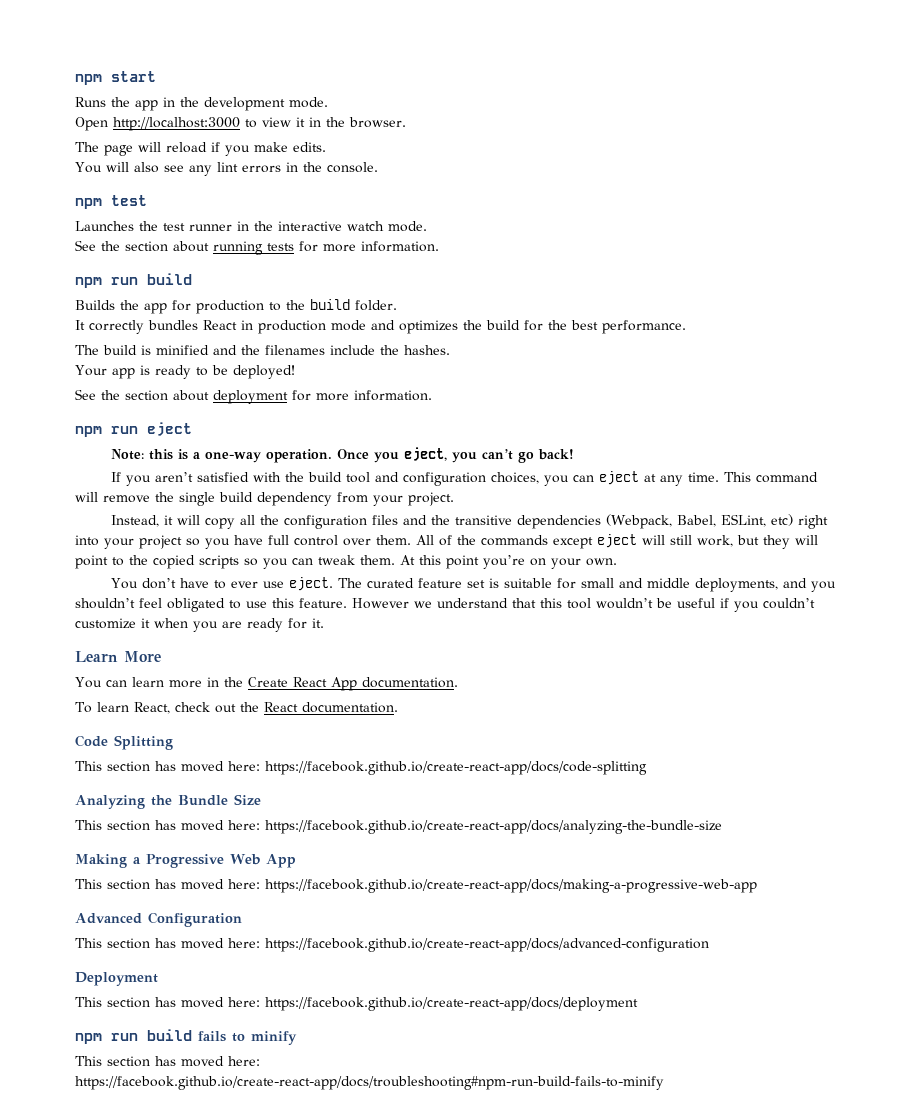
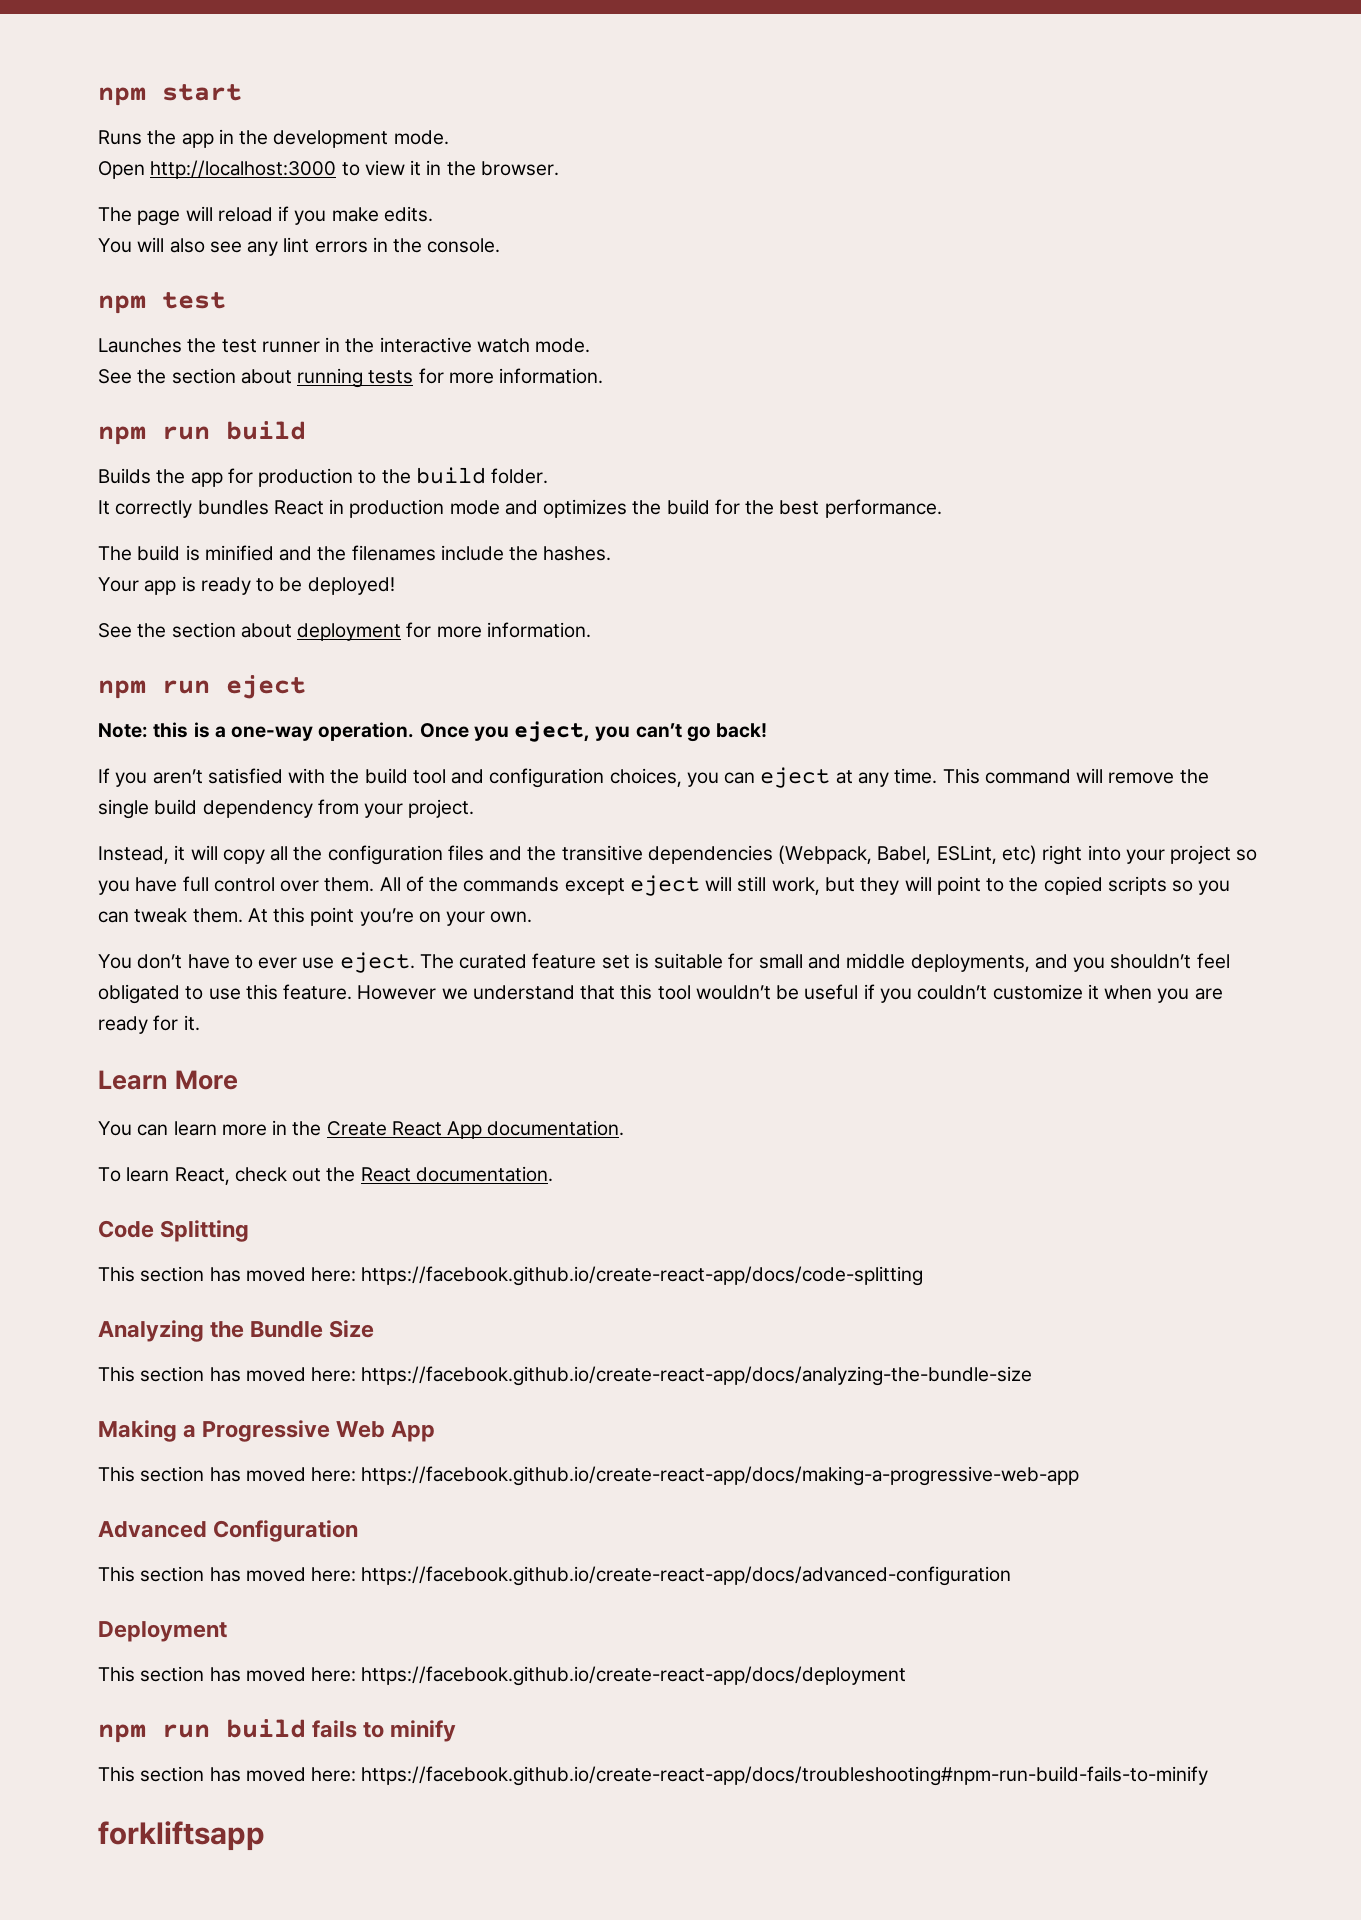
(664, 1083) none -> [98,1821,265,1851] // forkliftsapp

